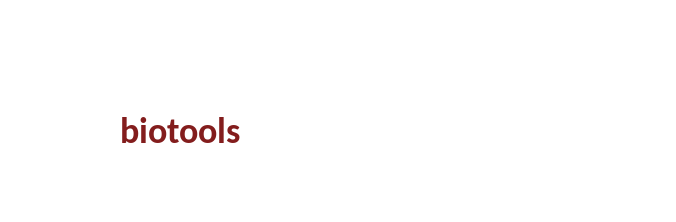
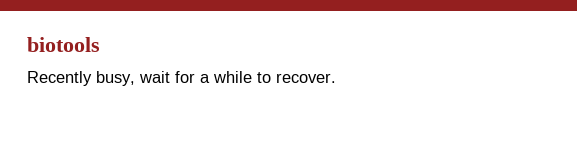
(240, 130) none -> [27,71,336,86] // Recently busy, wait for a while to recover.

